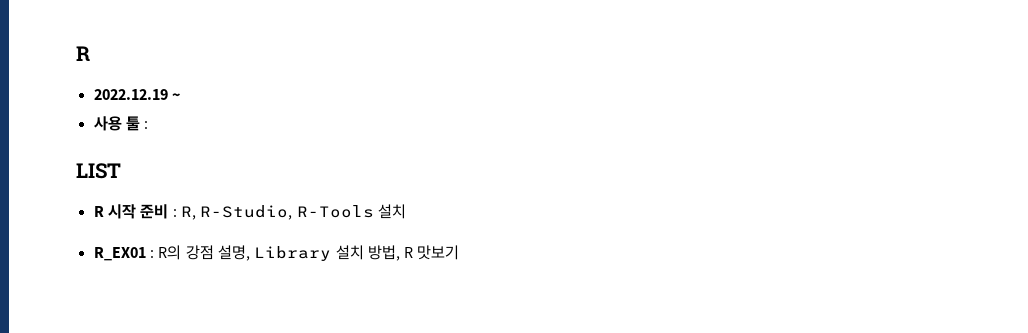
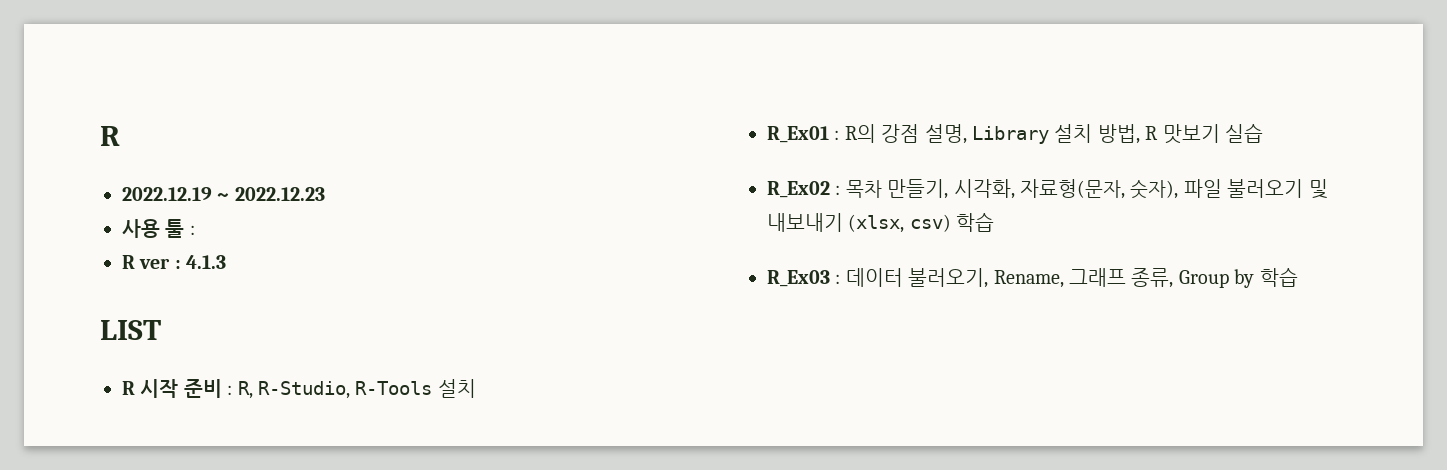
(180, 96) none -> [234,187,325,201] 2022.12.23
(149, 125) none -> [122,255,227,269] // R ver : 4.1.3
[93,247,146,261] R_EX01 -> [767,126,829,143] R_Ex01
(460, 252) none -> [1225,123,1263,143] [767,179,1328,199] [767,212,995,233] [767,267,1298,288] 실습 // R_Ex02 : 목차 만들기, 시각화, 자료형(문자, 숫자), 파일 불러오기 및 내보내기 (xlsx, csv) 학습 // R_Ex03 : 데이터 불러오기, Rename, 그래프 종류, Group by 학습

